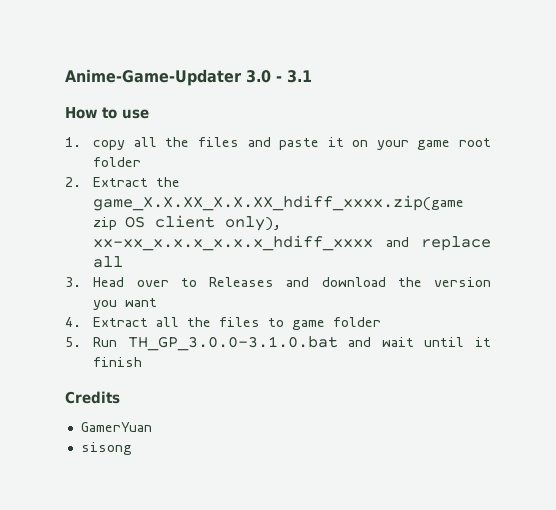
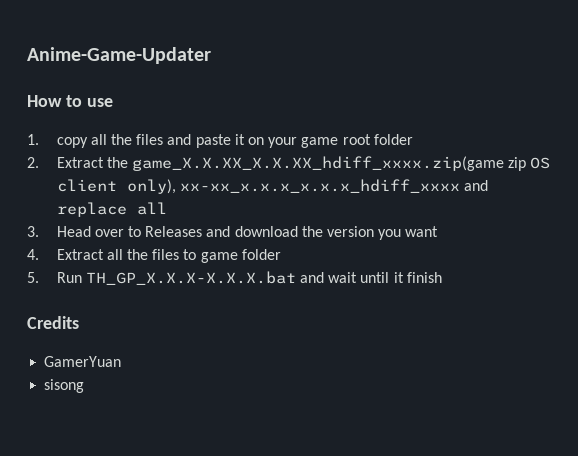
[246,70,312,83] 3.0 - 3.1 -> (211, 55) none
[127,336,338,351] TH_GP_3.0.0-3.1.0.bat -> [85,271,296,285] TH_GP_X.X.X-X.X.X.bat

